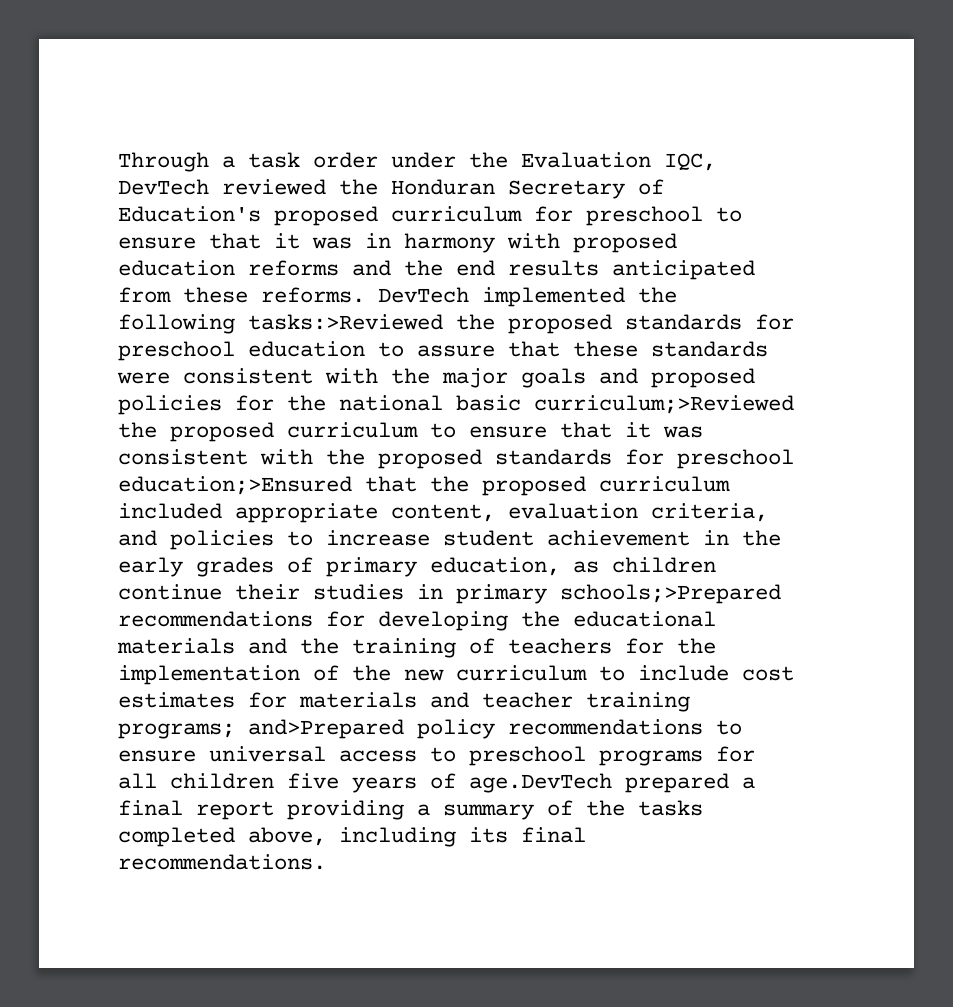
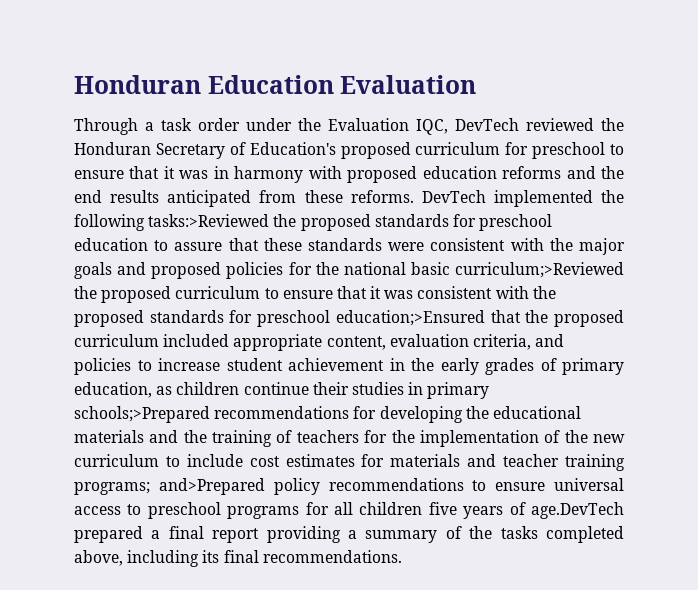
(118, 162) none -> [74,75,477,94] Honduran Education Evaluation //

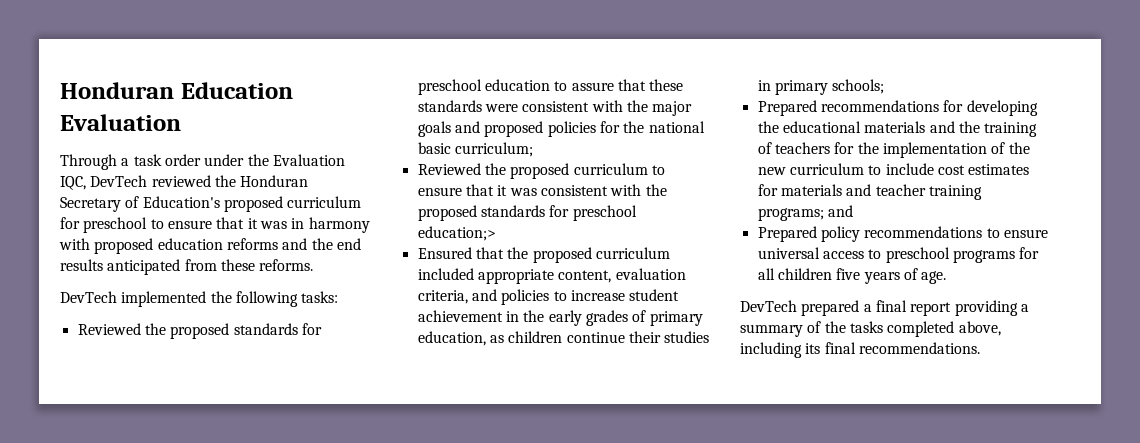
(414, 196) none -> (314, 265) //
[148,214,270,227] tasks:>Reviewed -> [301,291,339,303] [77,323,141,335] tasks: // Reviewed
[455,262,624,278] curriculum;>Reviewed -> [454,142,533,157] [417,163,481,175] curriculum; // Reviewed
[335,310,485,326] education;>Ensured -> [417,226,496,241] [417,247,472,259] education;> // Ensured
[74,406,210,423] schools;>Prepared -> [832,79,885,94] [757,100,817,116] schools; // Prepared
[158,478,265,495] and>Prepared -> [827,205,853,217] [757,226,817,242] and // Prepared
[530,502,624,519] age.DevTech -> [921,271,947,284] [740,300,797,312] age. // DevTech

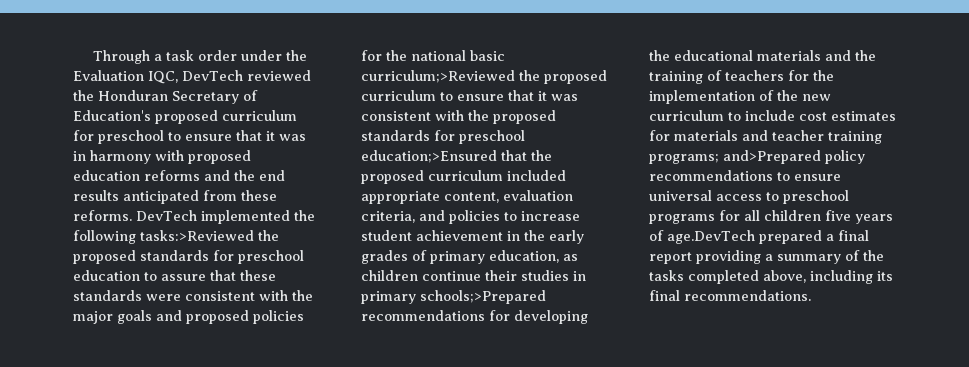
[60,82,293,99] [60,114,181,131] Honduran Education Evaluation // -> (93, 57) none
(314, 265) // -> (132, 215) none
[301,291,339,303] [77,323,141,335] tasks: // Reviewed -> [140,230,254,241] tasks:>Reviewed
[454,142,533,157] [417,163,481,175] curriculum; // Reviewed -> [361,70,515,83] curriculum;>Reviewed
[417,226,496,241] [417,247,472,259] education;> // Ensured -> [361,150,497,163] education;>Ensured
[832,79,885,94] [757,100,817,116] schools; // Prepared -> [420,290,546,304] schools;>Prepared
[827,205,853,217] [757,226,817,242] and // Prepared -> [723,150,821,164] and>Prepared
[921,271,947,284] [740,300,797,312] age. // DevTech -> [667,230,755,244] age.DevTech

